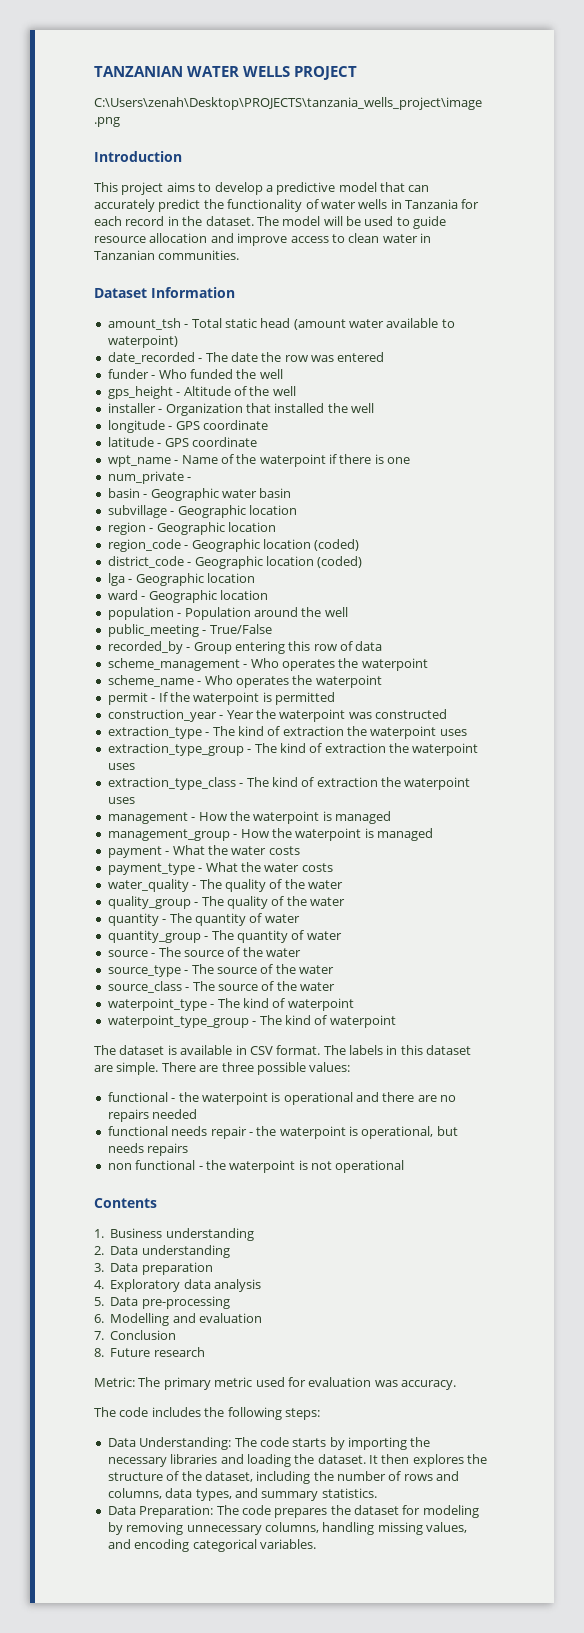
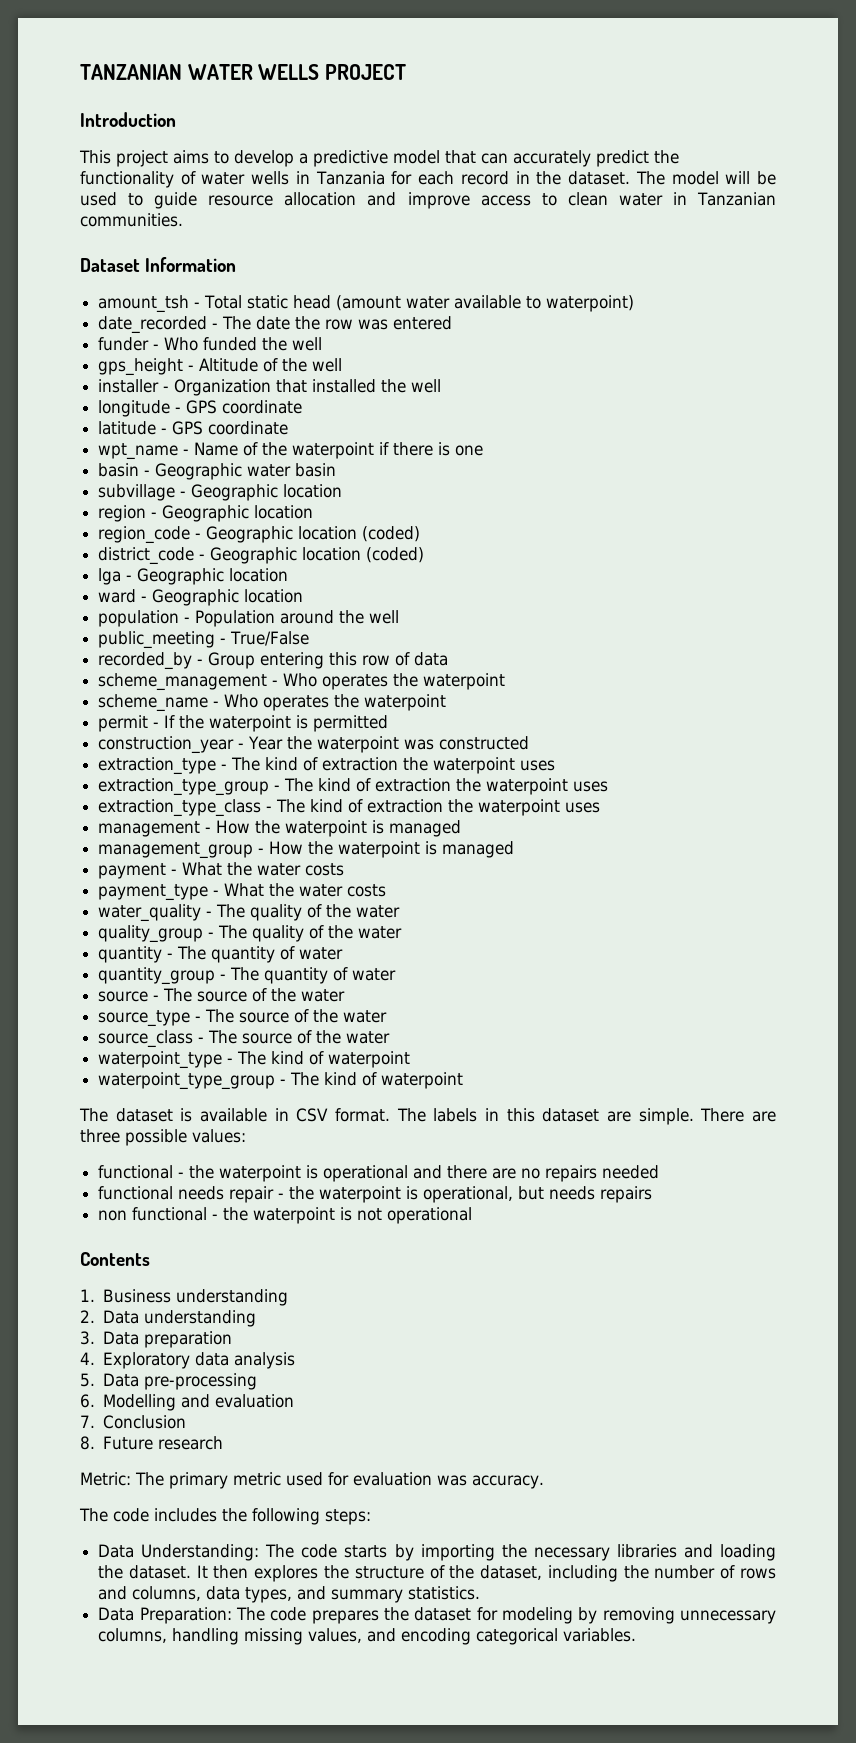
[94,97,482,110] [94,117,120,127] // C:\Users\zenah\Desktop\PROJECTS\tanzania_wells_project\image .png -> (406, 72) none
[107,471,192,484] // num_private - -> (484, 450) none

